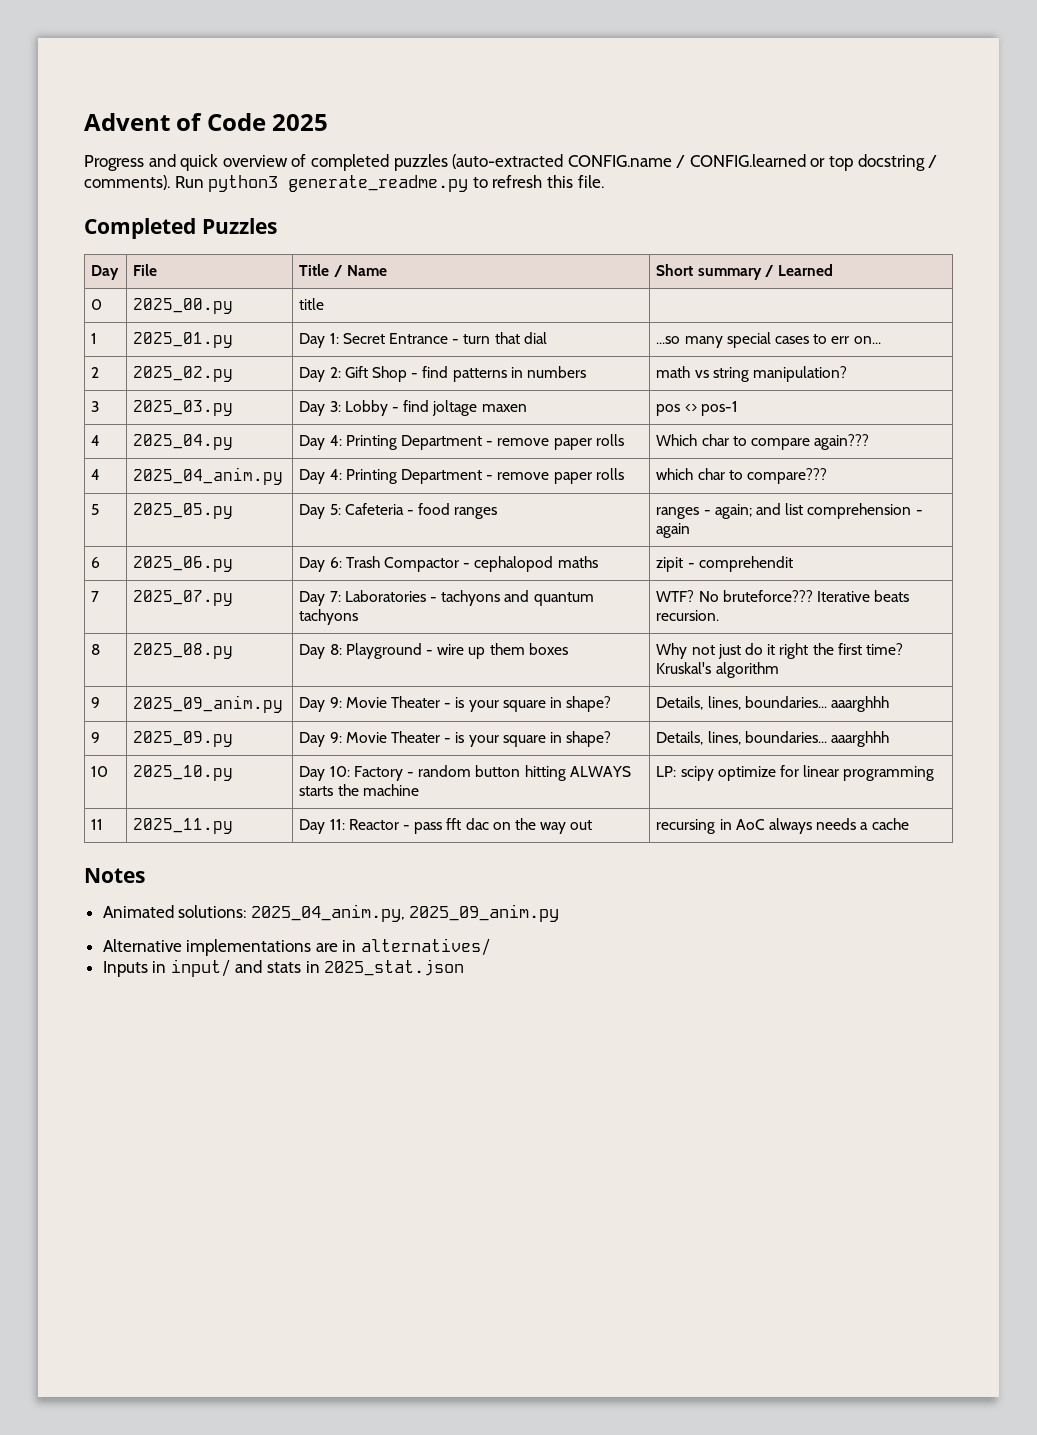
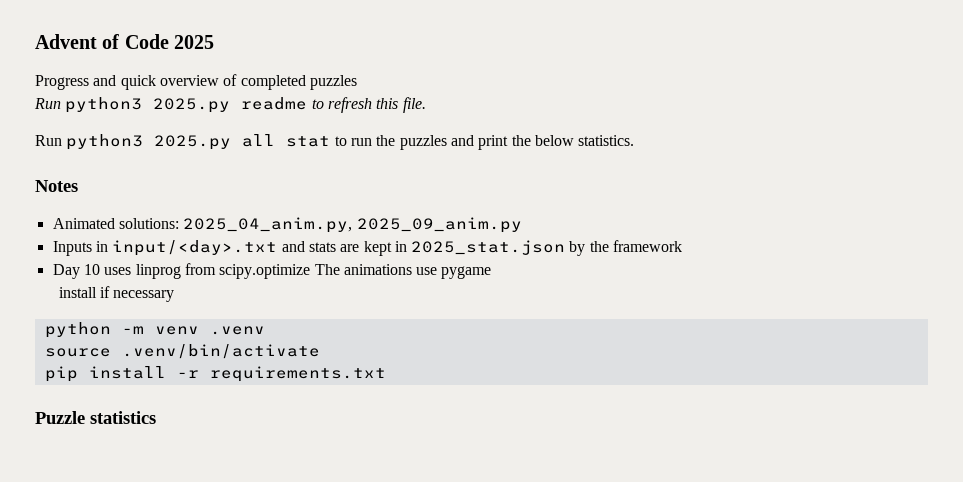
[452,154,938,171] [84,175,604,192] [84,218,277,239] [91,265,120,280] [133,264,158,276] [299,264,387,277] [656,264,833,280] [91,299,103,310] [133,298,234,314] [299,298,325,310] [91,333,98,344] [133,332,234,348] [299,332,547,348] [656,332,881,348] [91,367,100,378] [133,366,234,382] [299,366,586,382] [656,366,847,382] [91,401,100,412] [133,400,234,416] [299,400,527,416] [656,401,738,416] [91,435,101,446] [133,434,234,450] [299,434,624,450] [656,434,870,450] [91,469,101,480] [133,467,284,485] [299,468,624,484] [656,468,827,484] [91,504,100,515] [133,503,234,519] [299,503,498,519] [656,503,923,519] [656,523,691,538] [91,557,101,568] [133,556,234,572] [299,556,598,572] [656,556,793,572] [91,591,100,602] [133,590,234,606] [299,590,594,606] [299,609,359,625] [656,590,910,602] [656,610,720,621] [91,644,101,655] [133,643,234,659] [299,643,568,659] [656,643,903,659] [656,662,779,678] [91,697,101,708] [133,695,284,713] [299,696,612,712] [656,696,889,712] [91,732,101,743] [133,731,234,747] [299,731,612,747] [656,731,889,747] [91,766,109,777] [133,765,234,781] [299,765,631,781] [299,784,419,796] [656,765,935,781] [91,819,104,830] [133,818,234,834] [299,818,593,834] [656,818,909,834] (auto-extracted CONFIG.name / CONFIG.learned or top docstring / comments). Run python3 generate_readme.py to refresh this file. // Completed Puzzles // Day | File | Title / Name | Short summary / Learned // 0 | 2025_00.py | title | // 1 | 2025_01.py | Day 1: Secret Entrance - turn that dial | ...so many special cases to err on... // 2 | 2025_02.py | Day 2: Gift Shop - find patterns in numbers | math vs string manipulation? // 3 | 2025_03.py | Day 3: Lobby - find joltage maxen | pos <> pos-1 // 4 | 2025_04.py | Day 4: Printing Department - remove paper rolls | Which char to compare again??? // 4 | 2025_04_anim.py | Day 4: Printing Department - remove paper rolls | which char to compare??? // 5 | 2025_05.py | Day 5: Cafeteria - food ranges | ranges - again; and list comprehension - again // 6 | 2025_06.py | Day 6: Trash Compactor - cephalopod maths | zipit - comprehendit // 7 | 2025_07.py | Day 7: Laboratories - tachyons and quantum tachyons | WTF? No bruteforce??? Iterative beats recursion. // 8 | 2025_08.py | Day 8: Playground - wire up them boxes | Why not just do it right the first time? Kruskal's algorithm // 9 | 2025_09_anim.py | Day 9: Movie Theater - is your square in shape? | Details, lines, boundaries... aaarghhh // 9 | 2025_09.py | Day 9: Movie Theater - is your square in shape? | Details, lines, boundaries... aaarghhh // 10 | 2025_10.py | Day 10: Factory - random button hitting ALWAYS starts the machine | LP: scipy optimize for linear programming // 11 | 2025_11.py | Day 11: Reactor - pass fft dac on the way out | recursing in AoC always needs a cache -> [34,97,426,113] [35,134,635,150] // Run python3 2025.py readme to refresh this file. // Run python3 2025.py all stat to run the puzzles and print the below statistics.
[102,938,492,956] // Alternative implementations are in alternatives/ -> (522, 225) none
[170,959,231,977] input/ -> [112,240,278,256] input/<day>.txt
[305,959,465,976] in 2025_stat.json -> [340,240,683,256] [52,263,492,279] [58,286,175,302] [44,322,265,338] [44,344,320,359] [44,366,386,382] [35,411,156,424] are kept in 2025_stat.json by the framework // Day 10 uses linprog from scipy.optimize The animations use pygame // install if necessary // python -m venv .venv // source .venv/bin/activate // pip install -r requirements.txt // Puzzle statistics

